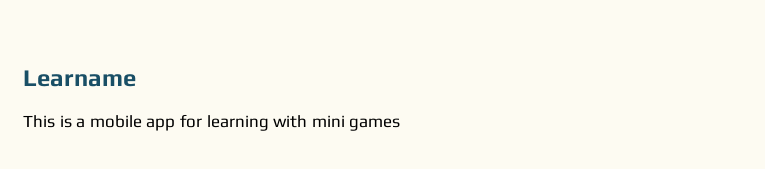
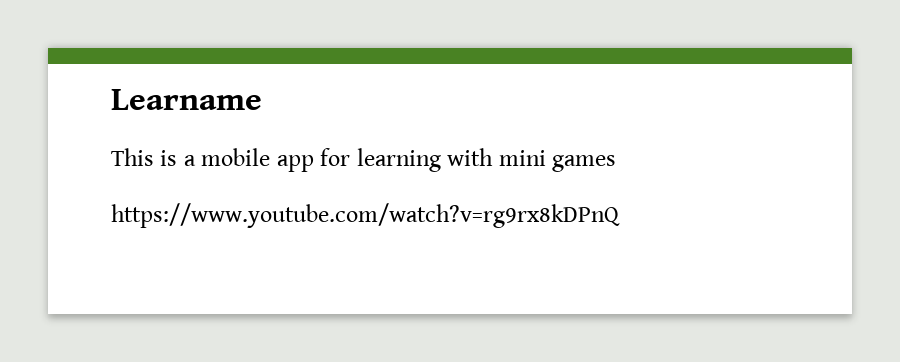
(401, 124) none -> [111,203,620,228] // https://www.youtube.com/watch?v=rg9rx8kDPnQ

